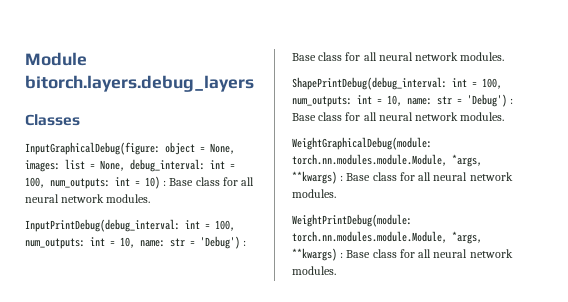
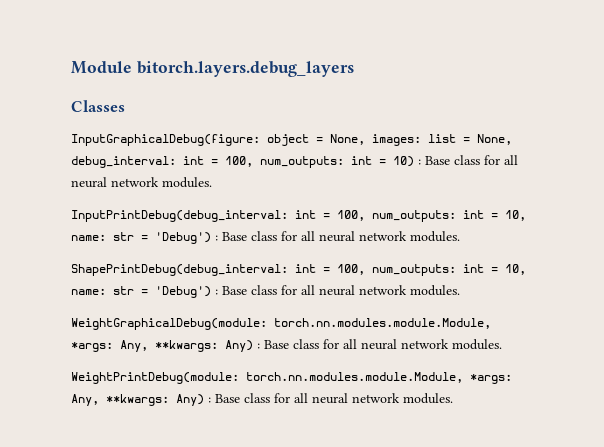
[452,154,482,167] [292,171,337,184] *args, **kwargs) -> [71,340,253,352] *args: Any, **kwargs: Any)
[452,231,482,244] [292,248,337,261] *args, **kwargs) -> [470,374,512,384] [71,394,204,406] *args: Any, **kwargs: Any)

